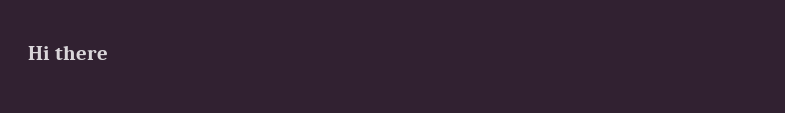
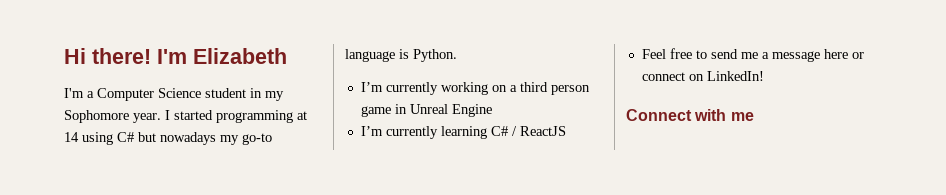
[54,45,108,60] there -> [92,48,287,64] [64,88,284,101] [64,110,307,123] [64,132,272,145] [345,49,457,62] [360,82,590,95] [360,104,492,117] [360,126,566,139] [641,48,864,62] [641,71,764,81] [626,109,754,121] there! I'm Elizabeth // I'm a Computer Science student in my Sophomore year. I started programming at 14 using C# but nowadays my go-to language is Python. // I’m currently working on a third person game in Unreal Engine // I’m currently learning C# / ReactJS // Feel free to send me a message here or connect on LinkedIn! // Connect with me

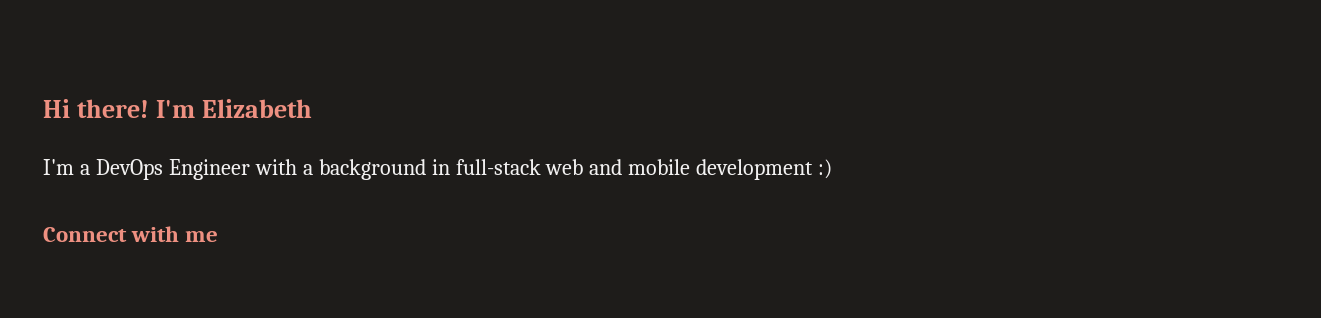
[97,88,284,101] [64,110,307,123] [64,132,272,145] [345,49,457,62] [360,82,590,95] [360,104,492,117] [360,126,566,139] [641,48,864,62] [641,71,764,81] Computer Science student in my Sophomore year. I started programming at 14 using C# but nowadays my go-to language is Python. // I’m currently working on a third person game in Unreal Engine // I’m currently learning C# / ReactJS // Feel free to send me a message here or connect on LinkedIn! -> [95,159,833,180] DevOps Engineer with a background in full-stack web and mobile development :)

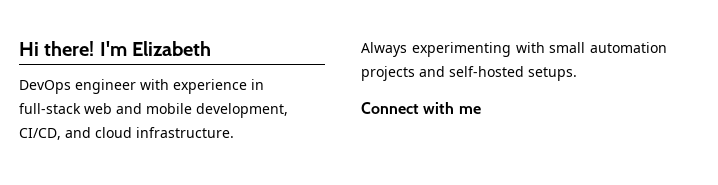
[43,159,426,180] I'm a DevOps Engineer with a background -> [19,79,247,94] DevOps engineer with experience
[696,159,833,180] development :) -> [196,103,288,118] [19,127,234,140] [361,42,667,57] [361,66,577,81] development, CI/CD, and cloud infrastructure. // Always experimenting with small automation projects and self-hosted setups.

